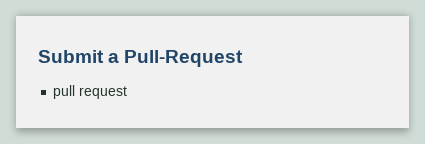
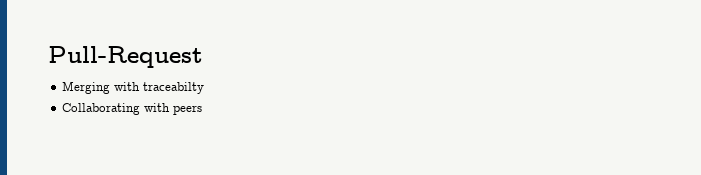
[38,50,120,63] Submit a -> (48, 57) none
[53,85,128,99] pull request -> [62,81,205,94] [62,103,203,115] Merging with traceabilty // Collaborating with peers

